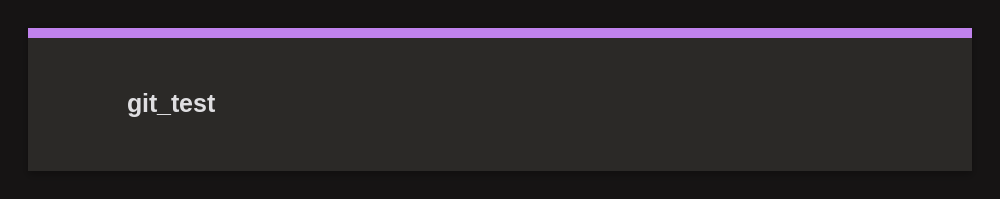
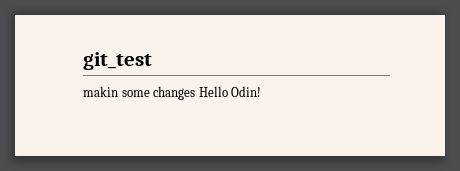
(216, 105) none -> [83,86,262,100] // makin some changes Hello Odin!

